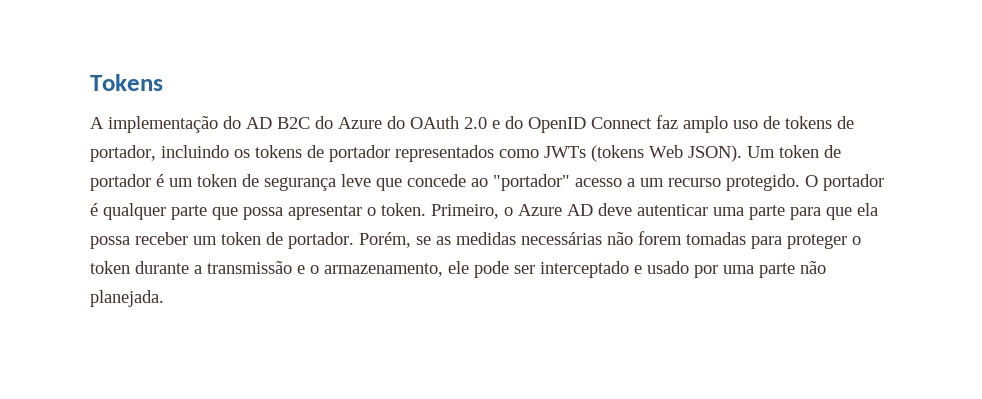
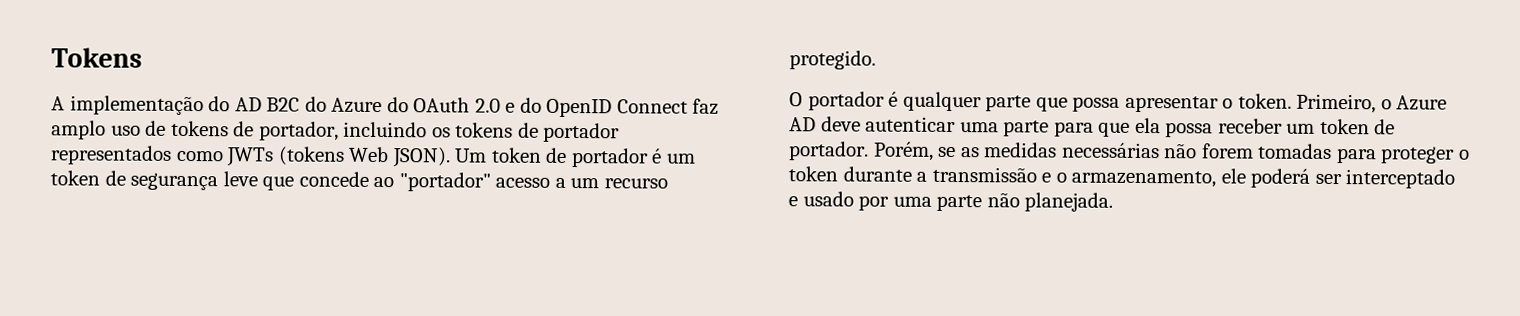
(800, 182) none -> (876, 60) //
[474,261,509,278] pode -> [1250,168,1311,188] poderá

